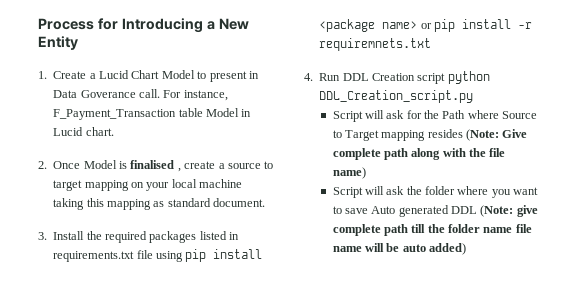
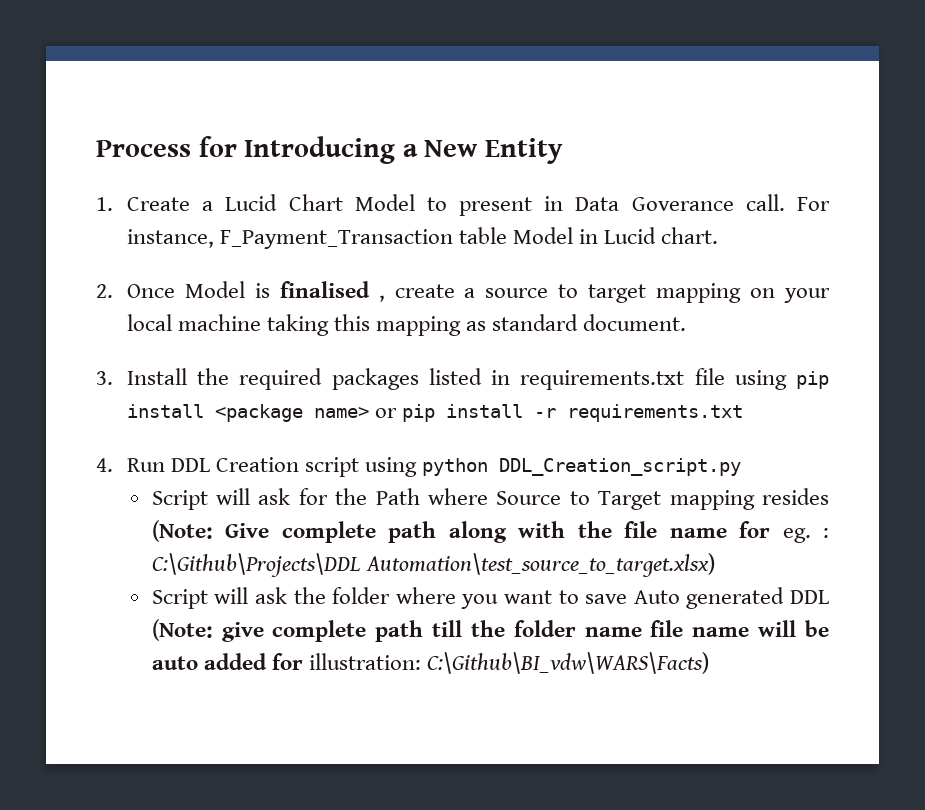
[319,38,432,51] requiremnets.txt -> [567,404,744,422] requirements.txt
(446, 78) none -> [365,457,418,477] using
[332,167,366,179] name) -> [669,521,829,543] [151,553,715,577] name for eg. : C:\Github\Projects\DDL Automation\test_source_to_target.xlsx)
[429,243,467,255] added) -> [203,652,710,674] added for illustration: C:\Github\BI_vdw\WARS\Facts)

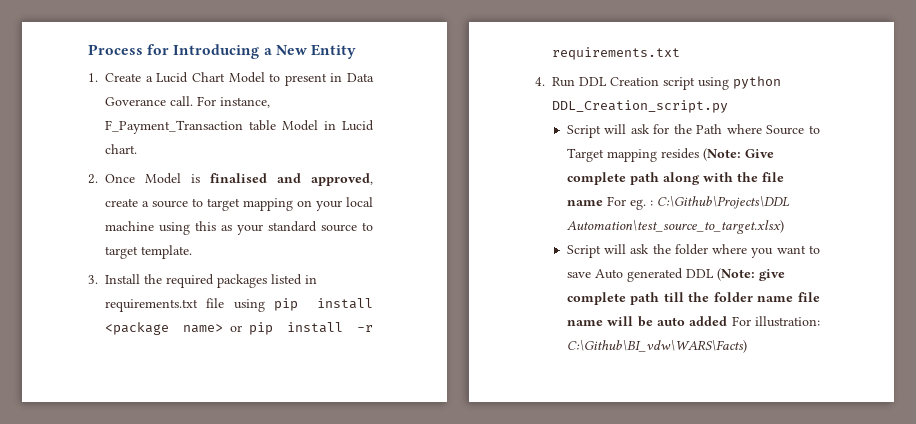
[378,295,385,302] , -> [277,173,373,186] and approved,
[267,314,687,336] taking this mapping as standard document. -> [159,221,373,235] [105,245,192,259] using this as your standard source to target template.
[739,521,771,538] for -> [606,196,626,206] For
[271,653,303,670] for -> [731,316,751,326] For

